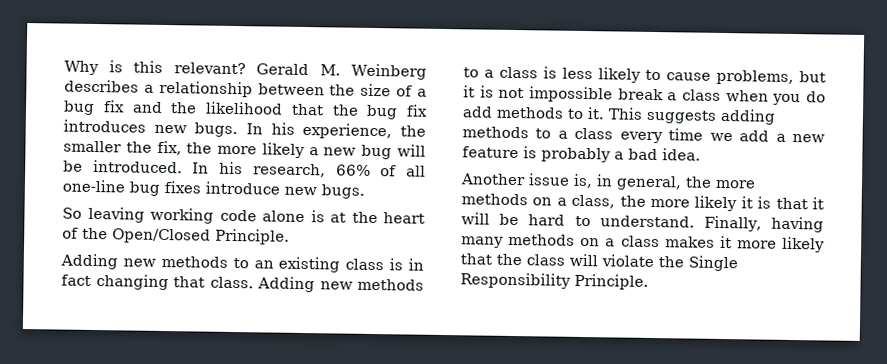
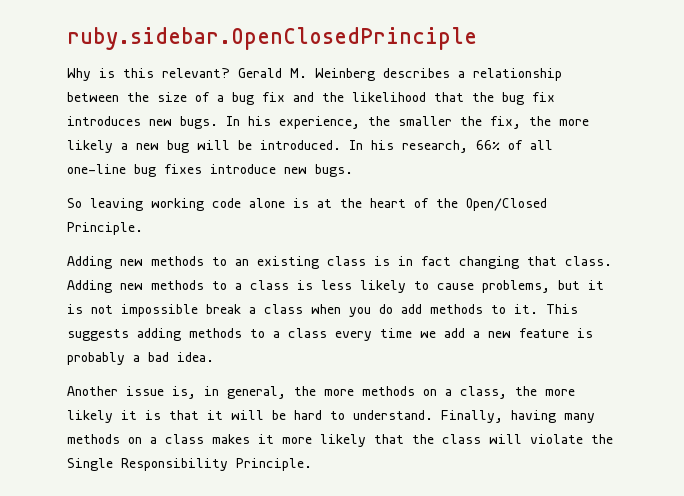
(64, 68) none -> [67,27,477,50] ruby.sidebar.OpenClosedPrinciple //

